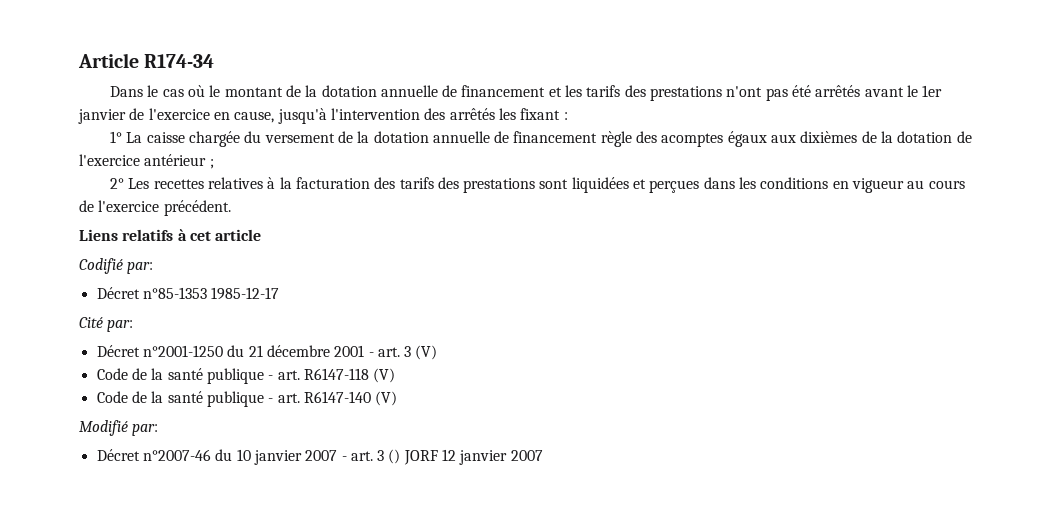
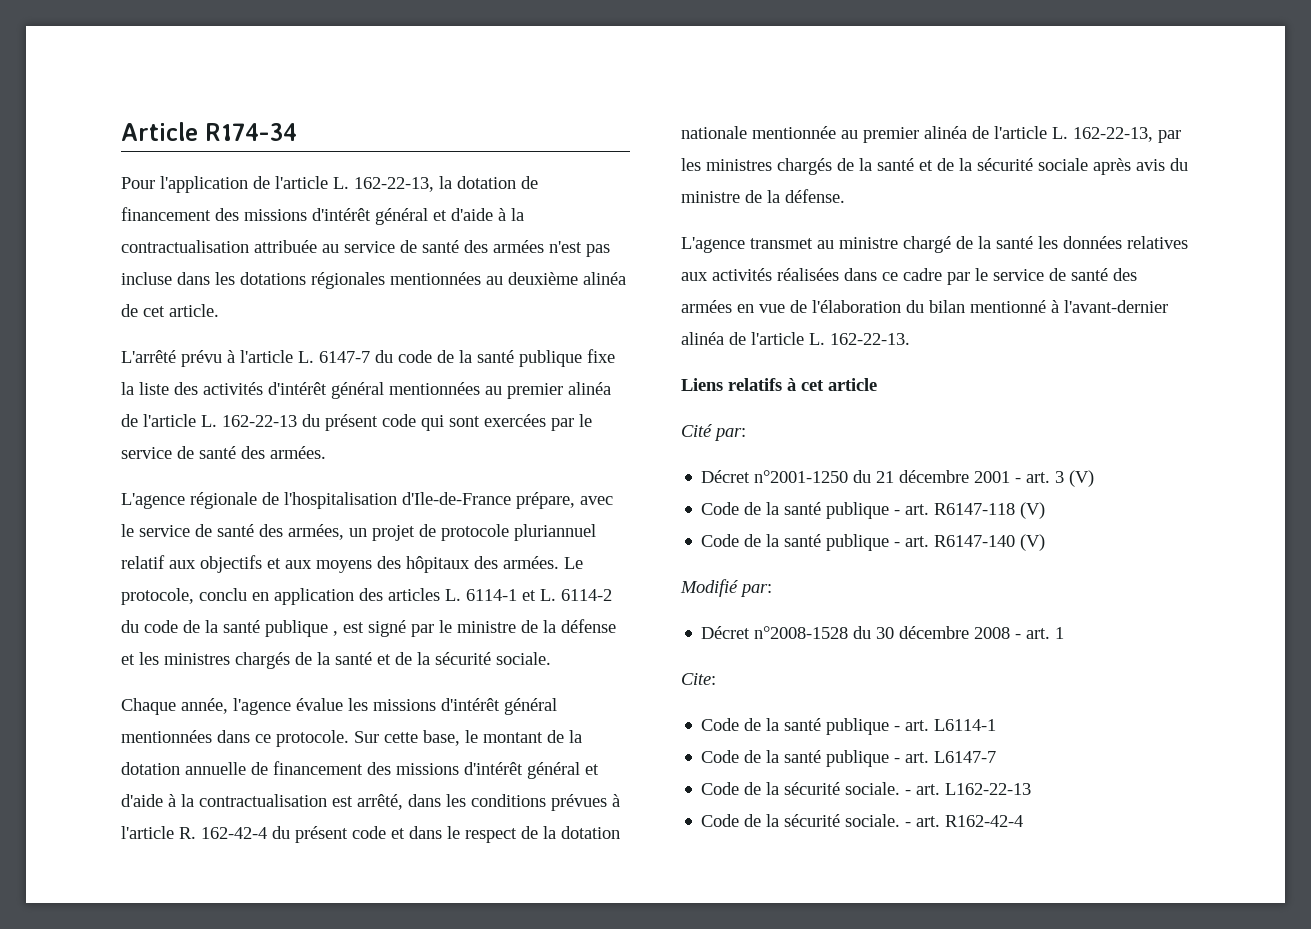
[109,85,205,97] Dans le cas où -> [121,176,538,193] [121,207,524,225] [121,240,610,257] [121,272,626,289] [121,304,219,317] [121,349,615,367] [121,382,611,399] [121,414,592,431] [121,446,326,459] [121,492,613,509] [121,524,596,541] [121,555,583,573] [121,588,612,605] [121,619,616,637] [121,652,551,669] [121,698,557,715] [121,730,460,747] Pour l'application de l'article L. 162-22-13, la dotation de financement des missions d'intérêt général et d'aide à la contractualisation attribuée au service de santé des armées n'est pas incluse dans les dotations régionales mentionnées au deuxième alinéa de cet article. // L'arrêté prévu à l'article L. 6147-7 du code de la santé publique fixe la liste des activités d'intérêt général mentionnées au premier alinéa de l'article L. 162-22-13 du présent code qui sont exercées par le service de santé des armées. // L'agence régionale de l'hospitalisation d'Ile-de-France prépare, avec le service de santé des armées, un projet de protocole pluriannuel relatif aux objectifs et aux moyens des hôpitaux des armées. Le protocole, conclu en application des articles L. 6114-1 et L. 6114-2 du code de la santé publique , est signé par le ministre de la défense et les ministres chargés de la santé et de la sécurité sociale. // Chaque année, l'agence évalue les missions d'intérêt général mentionnées dans ce protocole. Sur cette base,
[548,85,943,101] [78,108,568,124] [109,131,972,147] [79,154,214,169] [109,177,965,193] [79,200,231,216] et les tarifs des prestations n'ont pas été arrêtés avant le 1er janvier de l'exercice en cause, jusqu'à l'intervention des arrêtés les fixant : // 1° La caisse chargée du versement de la dotation annuelle de financement règle des acomptes égaux aux dixièmes de la dotation de l'exercice antérieur ; // 2° Les recettes relatives à la facturation des tarifs des prestations sont liquidées et perçues dans les conditions en vigueur au cours de l'exercice précédent. -> [367,762,599,779] [121,794,620,811] [121,826,620,843] [681,126,1181,143] [681,158,1188,175] [681,189,845,203] [681,236,1188,253] [681,268,1137,285] [681,300,1168,313] [681,332,910,345] des missions d'intérêt général et d'aide à la contractualisation est arrêté, dans les conditions prévues à l'article R. 162-42-4 du présent code et dans le respect de la dotation nationale mentionnée au premier alinéa de l'article L. 162-22-13, par les ministres chargés de la santé et de la sécurité sociale après avis du ministre de la défense. // L'agence transmet au ministre chargé de la santé les données relatives aux activités réalisées dans ce cadre par le service de santé des armées en vue de l'élaboration du bilan mentionné à l'avant-dernier alinéa de l'article L. 162-22-13.
[79,258,154,274] [96,287,280,300] // Codifié par: // Décret n°85-1353 1985-12-17 -> (877, 384) none
[142,449,543,465] n°2007-46 du 10 janvier 2007 - art. 3 () JORF 12 janvier 2007 -> [754,626,1065,639] [681,673,716,685] [701,718,997,735] [701,750,997,767] [701,782,1032,795] [701,814,1024,827] n°2008-1528 du 30 décembre 2008 - art. 1 // Cite: // Code de la santé publique - art. L6114-1 // Code de la santé publique - art. L6147-7 // Code de la sécurité sociale. - art. L162-22-13 // Code de la sécurité sociale. - art. R162-42-4

